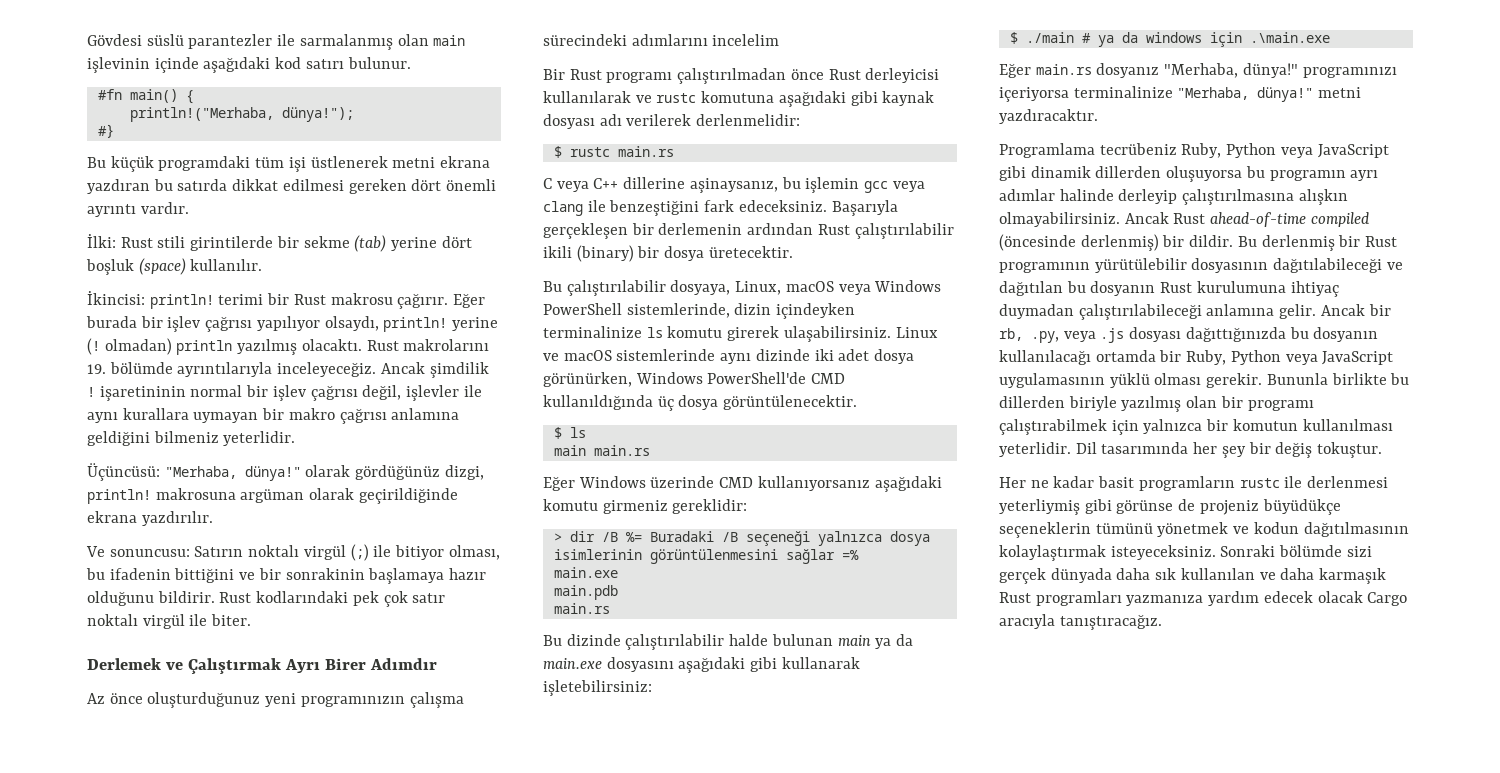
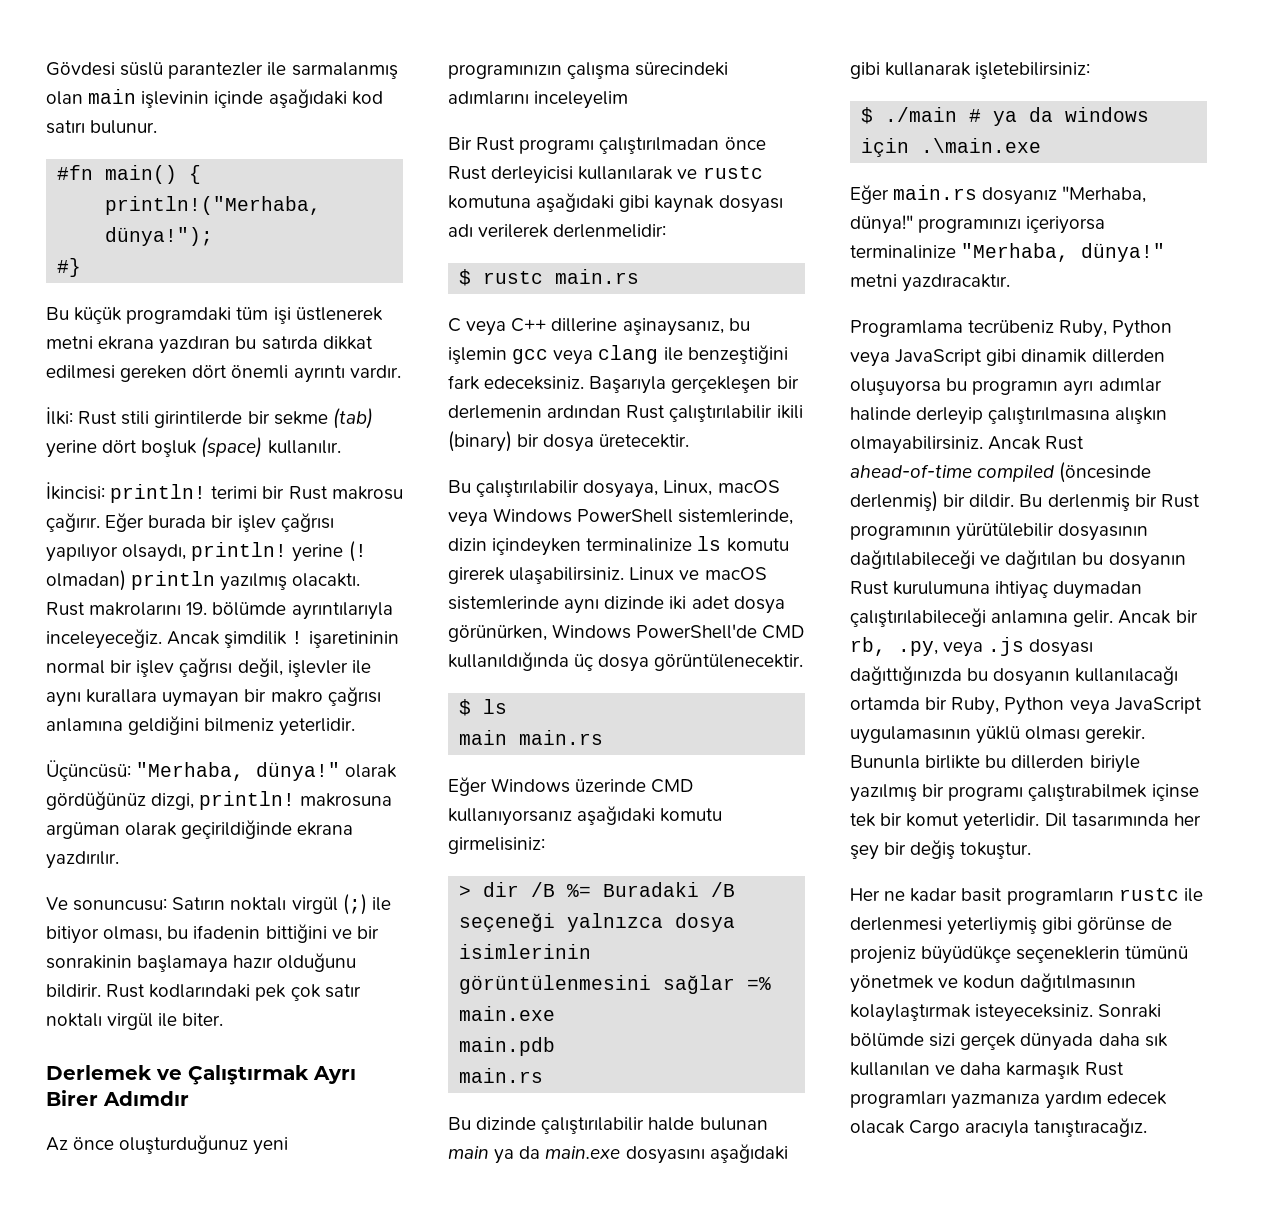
[712,34,780,46] incelelim -> [534,91,629,109] inceleyelim
[602,499,748,514] girmeniz gereklidir: -> [448,837,545,854] girmelisiniz:
[1186,396,1218,408] olan -> (917, 793) none
[1111,419,1393,435] için yalnızca bir komutun kullanılması -> [1151,784,1199,801] [850,813,960,827] içinse tek bir komut

